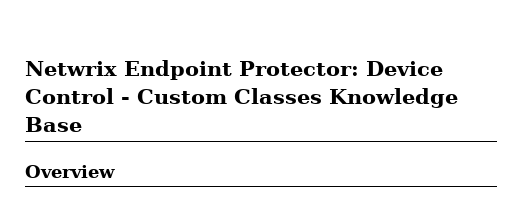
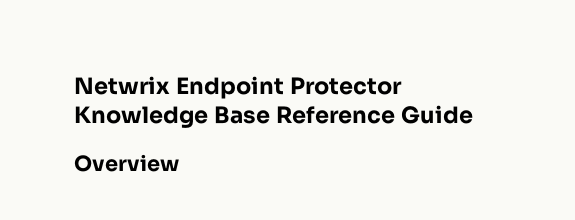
[239,61,443,76] [25,88,322,104] Protector: Device Control - Custom Classes -> [290,77,403,95] Protector
(82, 124) none -> [276,105,474,124] Reference Guide

